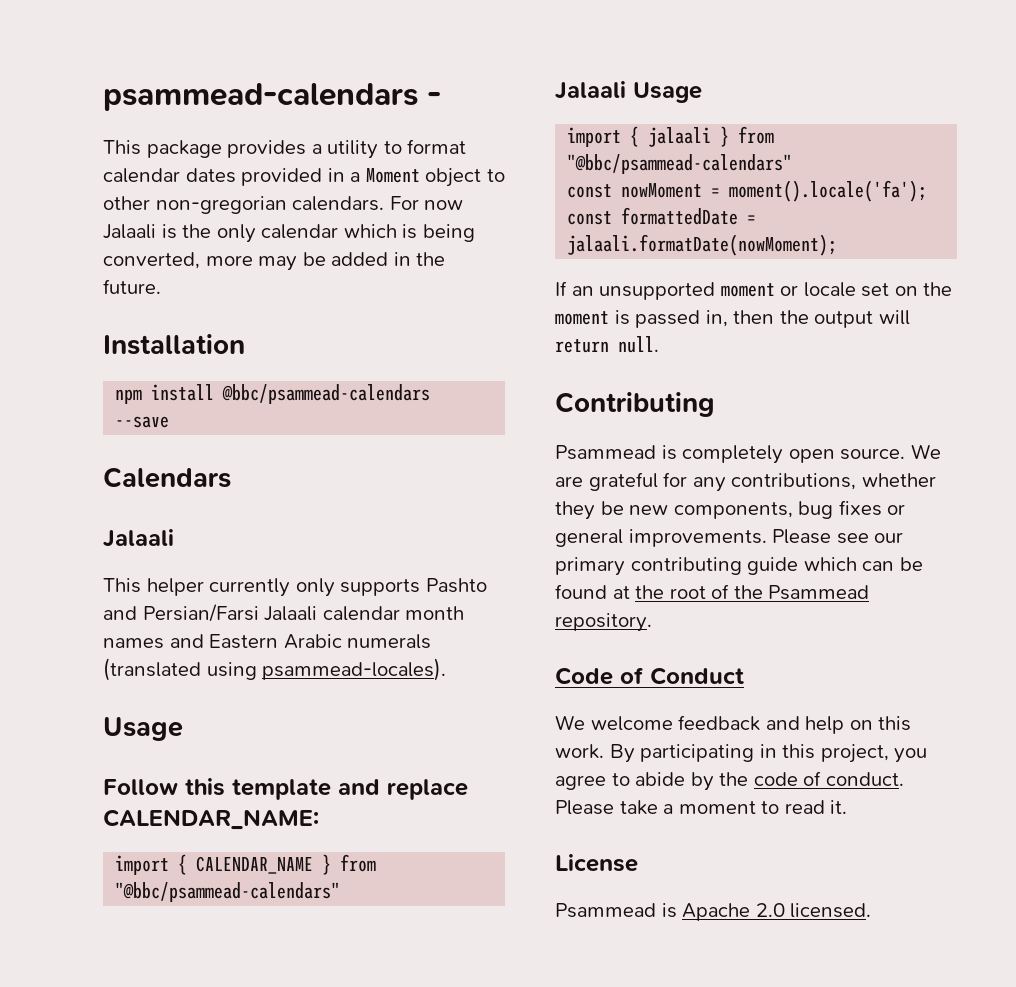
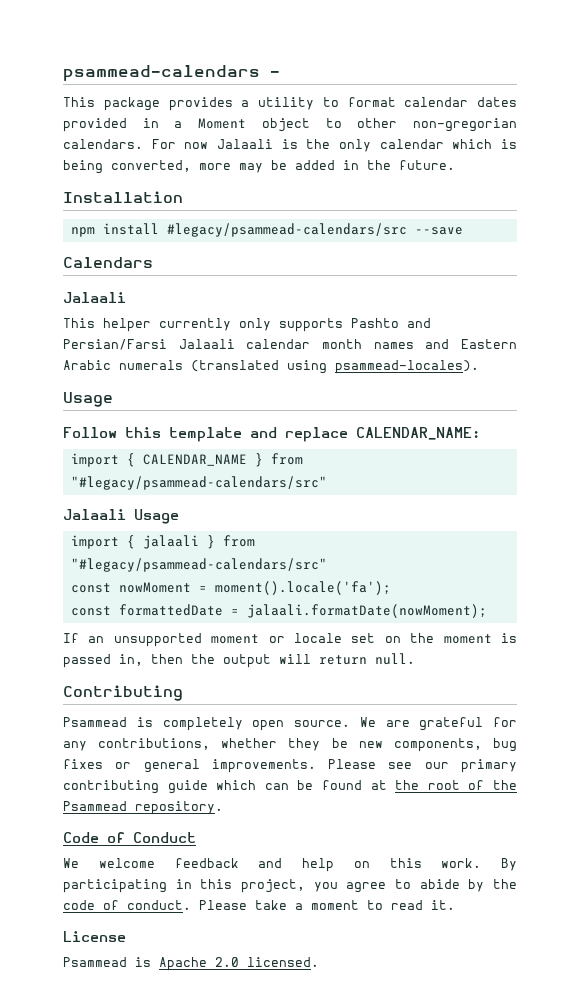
[222,384,431,404] @bbc/psammead-calendars -> [166,223,407,237] #legacy/psammead-calendars/src
[115,882,341,902] "@bbc/psammead-calendars" -> [70,476,327,490] "#legacy/psammead-calendars/src"
[567,154,793,174] "@bbc/psammead-calendars" -> [70,558,327,572] "#legacy/psammead-calendars/src"

